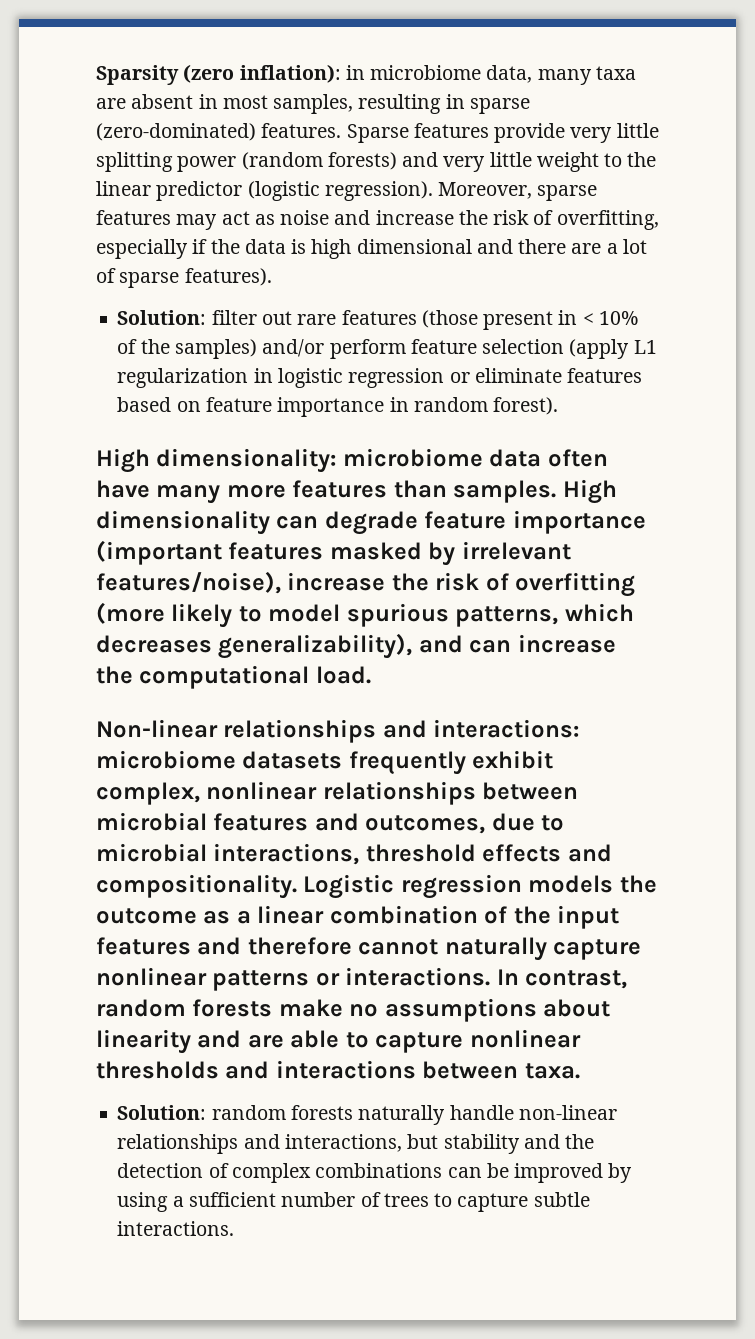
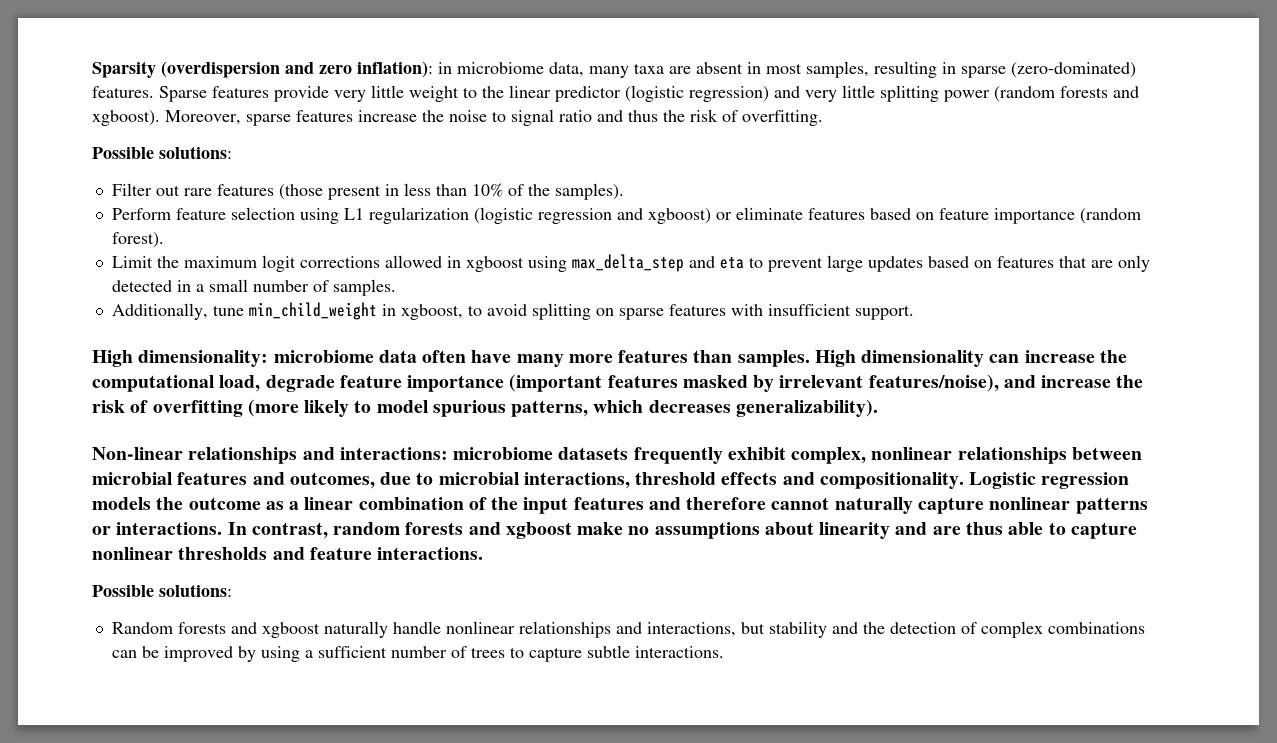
[183,64,235,83] (zero -> [161,61,352,78] (overdispersion and zero
[96,152,532,172] splitting power (random forests) and very little -> (404, 91) none
[324,181,598,201] [96,210,659,230] [96,239,647,259] [96,268,272,288] [117,310,257,325] regression). Moreover, sparse features may act as noise and increase the risk of overfitting, especially if the data is high dimensional and there are a lot of sparse features). // Solution: filter -> [689,85,1139,102] [92,109,823,126] [92,146,232,159] [111,183,152,196] regression) and very little splitting power (random forests and xgboost). Moreover, sparse features increase the noise to signal ratio and thus the risk of overfitting. // Possible solutions: // Filter
[582,313,594,325] < -> [403,183,467,196] less than
[174,339,406,359] samples) and/or perform -> [554,183,624,200] [111,208,171,220] samples). // Perform
[569,339,630,359] (apply -> [299,208,339,224] using
[253,368,445,388] in logistic regression -> [473,207,711,224] (logistic regression and xgboost)
[389,397,559,415] in random forest). -> [1079,208,1141,224] [111,232,164,248] [111,254,1150,272] [111,279,396,296] [111,302,914,320] (random forest). // Limit the maximum logit corrections allowed in xgboost using max_delta_step and eta to prevent large updates based on features that are only detected in a small number of samples. // Additionally, tune min_child_weight in xgboost, to avoid splitting on sparse features with insufficient support.
(319, 522) none -> [1024,350,1127,363] [92,375,261,392] increase the computational load,
(281, 582) none -> [1003,375,1036,388] and
[218,633,616,659] [96,665,371,689] generalizability), and can increase the computational load. -> [735,399,878,417] generalizability).
(273, 1008) none -> [468,522,572,539] and xgboost
(284, 1041) none -> [965,522,1003,535] thus
[275,1060,580,1079] [117,1105,353,1120] interactions between taxa. // Solution: random forests -> [309,547,484,560] [92,584,232,597] [111,622,320,638] feature interactions. // Possible solutions: // Random forests and xgboost
[518,1105,617,1120] non-linear -> [445,621,515,634] nonlinear

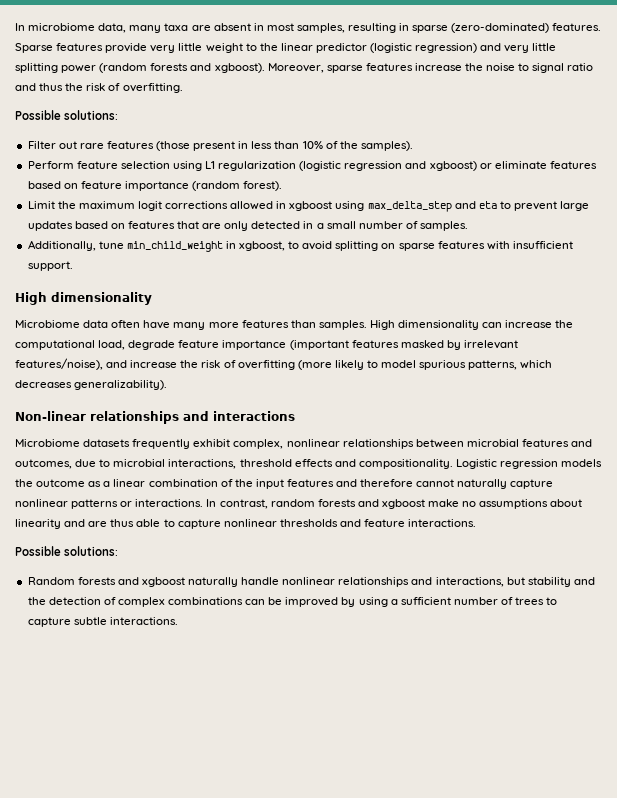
[92,61,452,78] Sparsity (overdispersion and zero inflation): in -> [15,23,25,31] In
[138,350,374,367] dimensionality: microbiome -> [51,292,152,305] [15,320,80,328] dimensionality // Microbiome
[339,447,554,460] interactions: microbiome -> [213,411,295,421] [15,439,80,447] interactions // Microbiome

